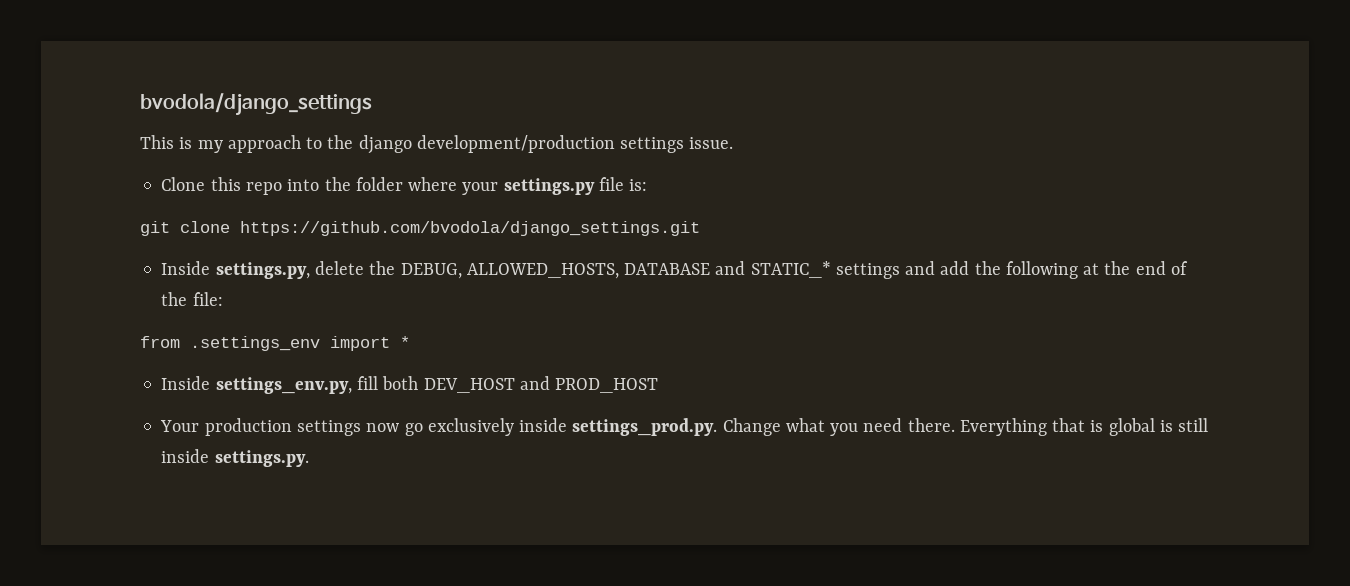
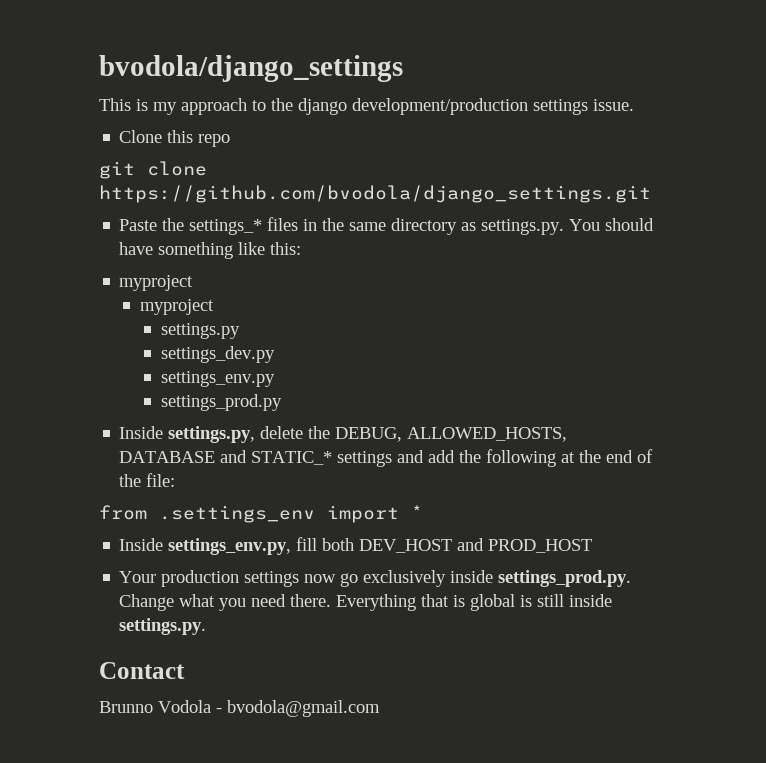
[287,177,648,195] [140,221,700,236] into the folder where your settings.py file is: // git clone https://github.com/bvodola/django_settings.git -> [99,161,207,179] [99,185,651,203] [119,217,655,235] [119,242,302,259] [119,275,194,291] [140,299,215,315] [160,323,240,339] [160,346,275,363] [160,371,275,387] [160,394,282,411] // git clone https://github.com/bvodola/django_settings.git // Paste the settings_* files in the same directory as settings.py. You should have something like this: // myproject // myproject // settings.py // settings_dev.py // settings_env.py // settings_prod.py
(309, 458) none -> [99,662,185,679] [99,700,380,717] // Contact // Brunno Vodola - bvodola@gmail.com

